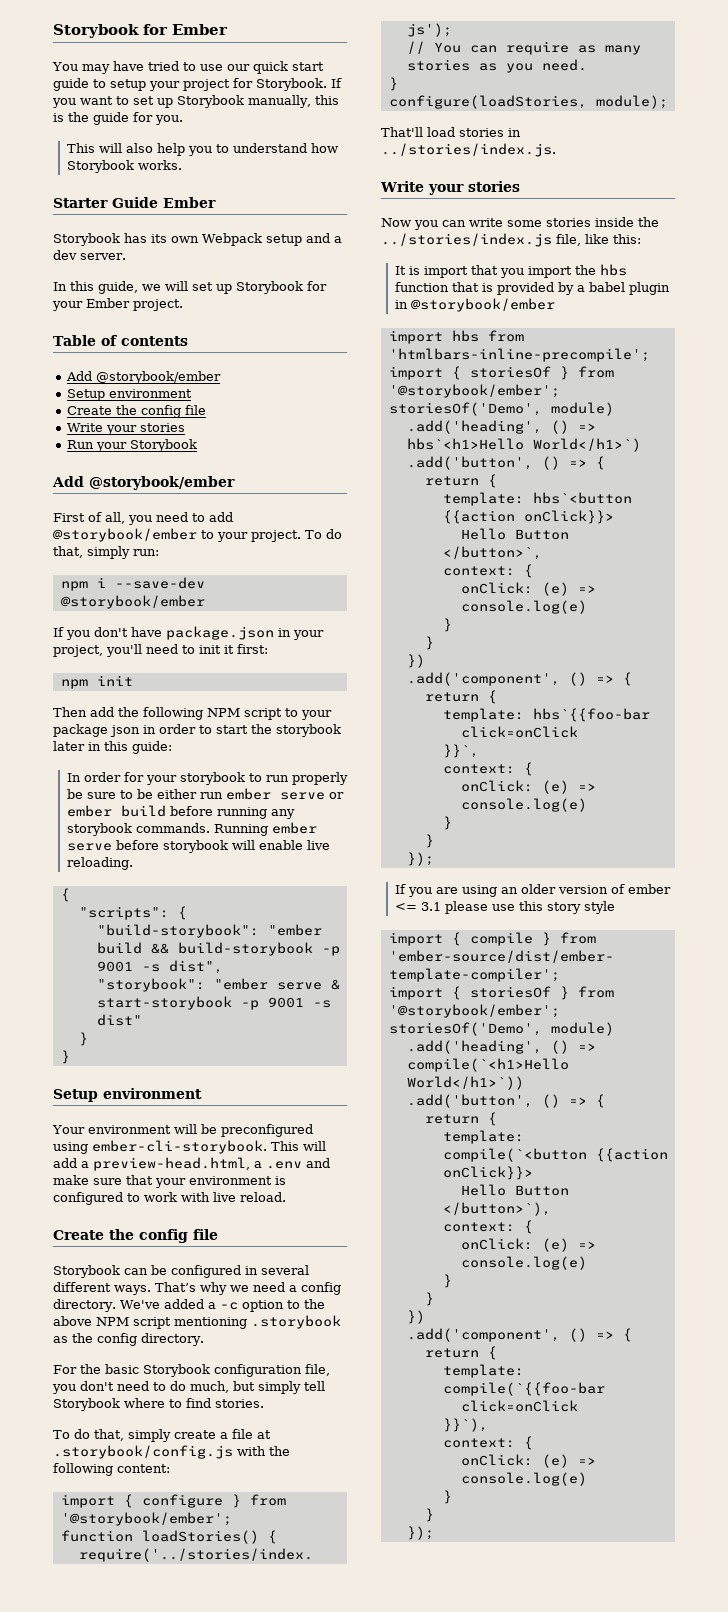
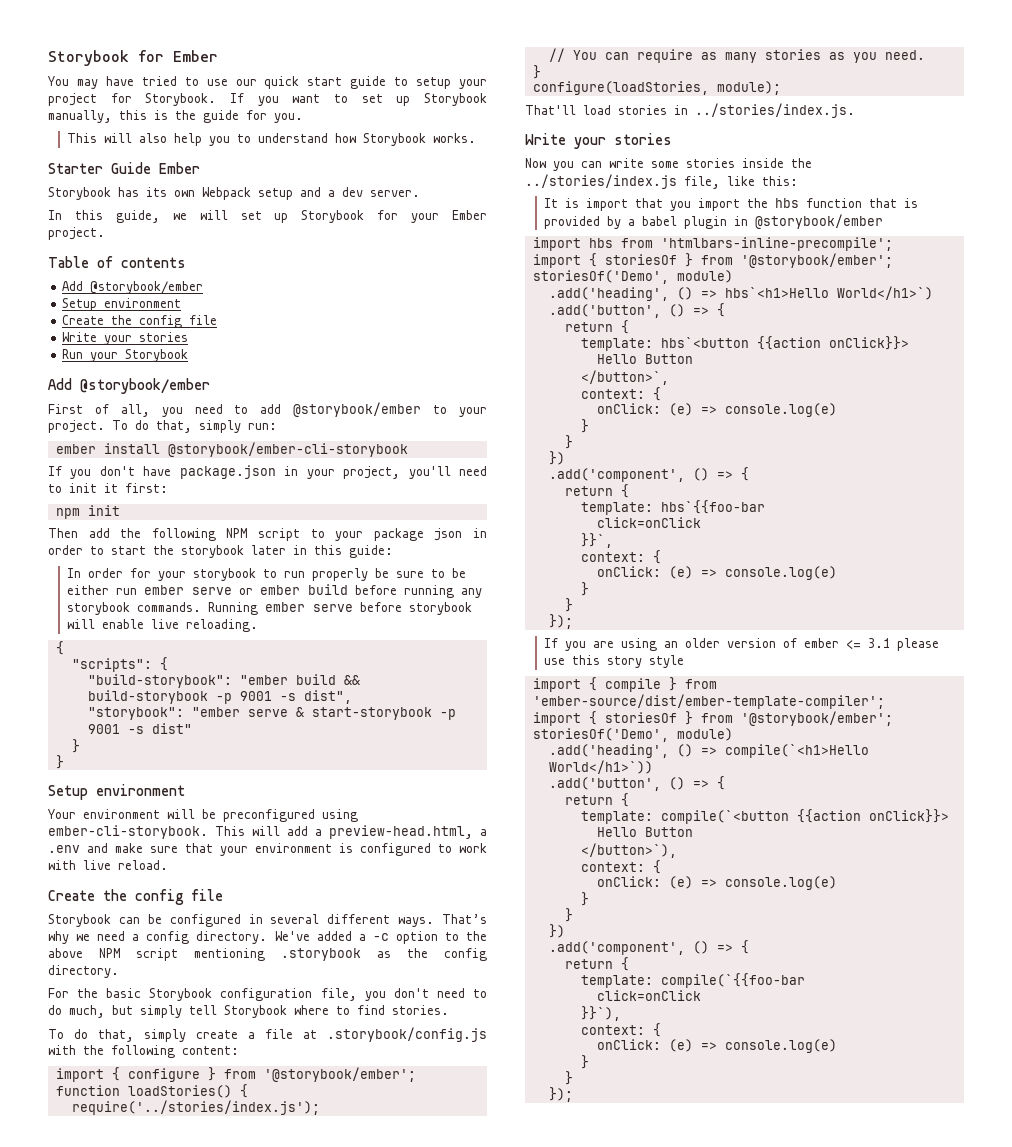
[60,577,205,591] [60,595,205,609] npm i --save-dev @storybook/ember -> [55,442,408,457] ember install @storybook/ember-cli-storybook

